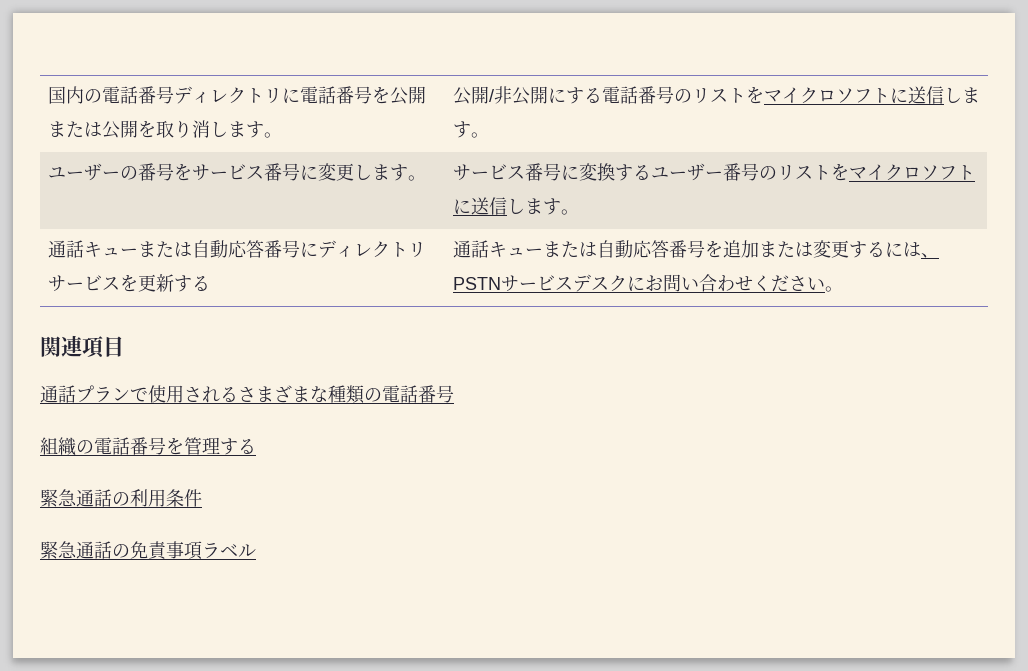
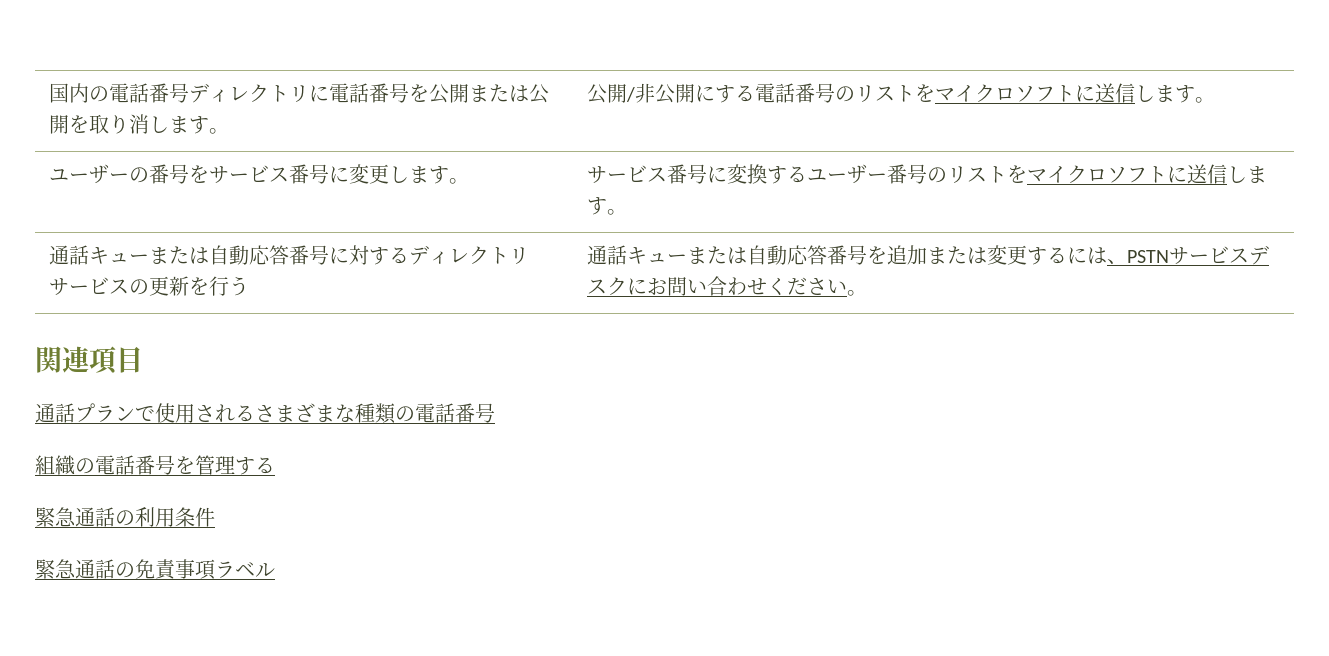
(318, 249) none -> [348,245,409,265] 対する
[119,274,210,292] を更新する -> [128,276,249,296] の更新を行う

